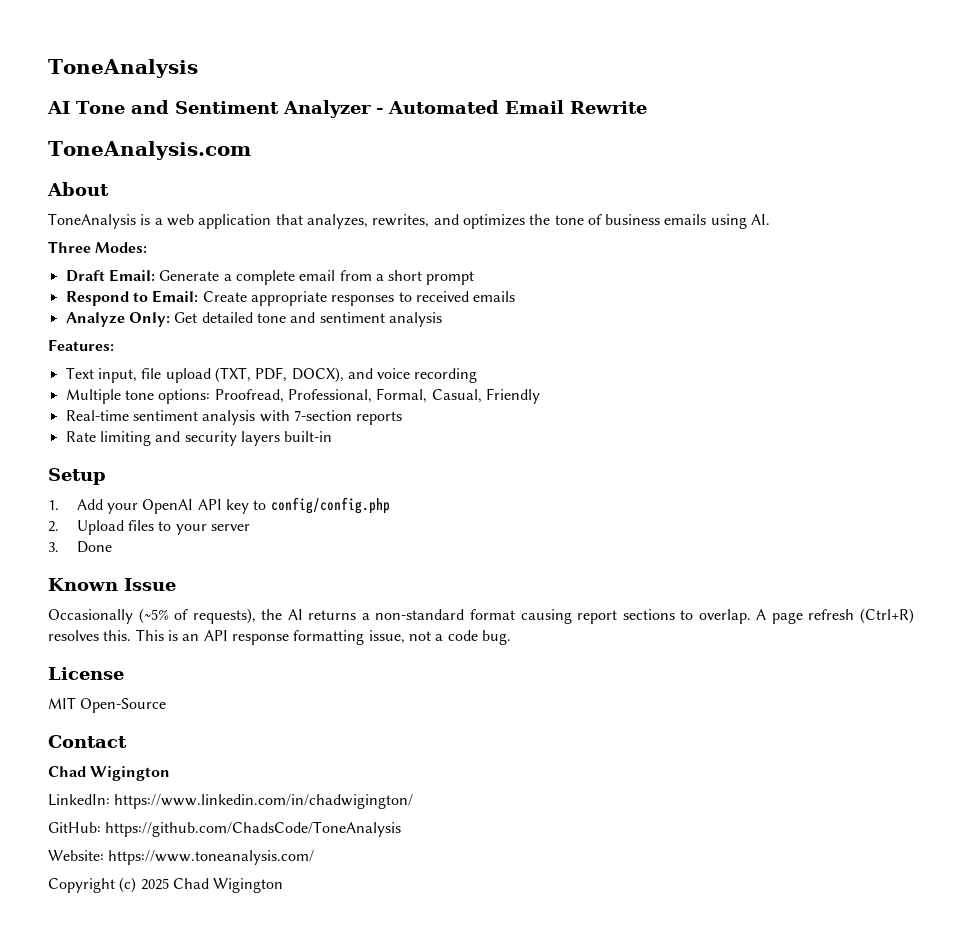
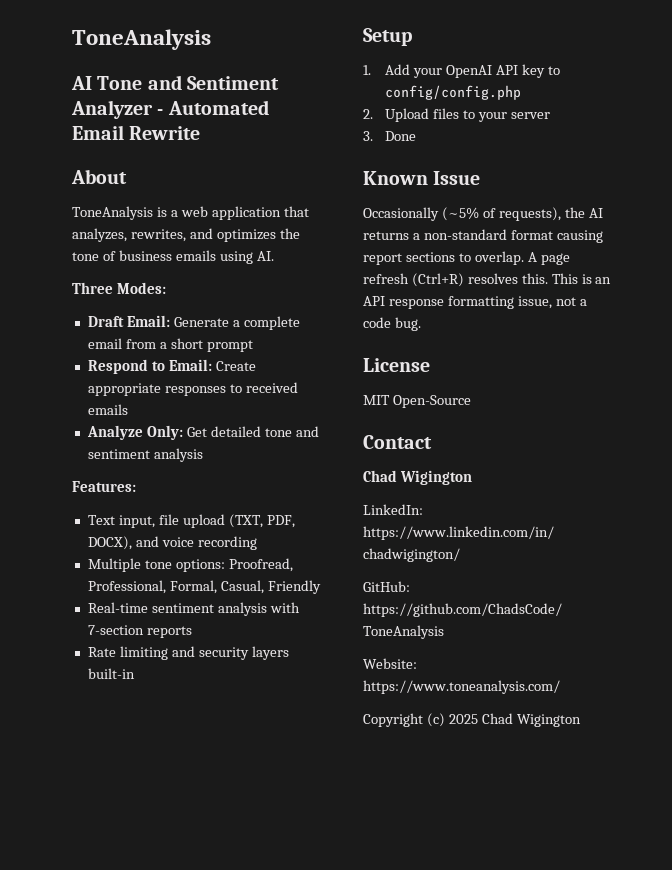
[48,141,251,160] // ToneAnalysis.com -> (201, 133) none

